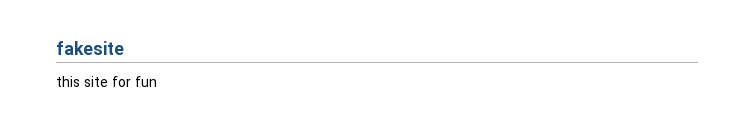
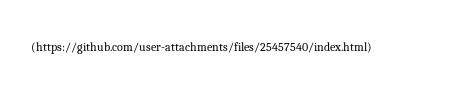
[56,41,124,55] [56,76,157,87] fakesite // this site for fun -> [31,42,372,54] (https://github.com/user-attachments/files/25457540/index.html)

